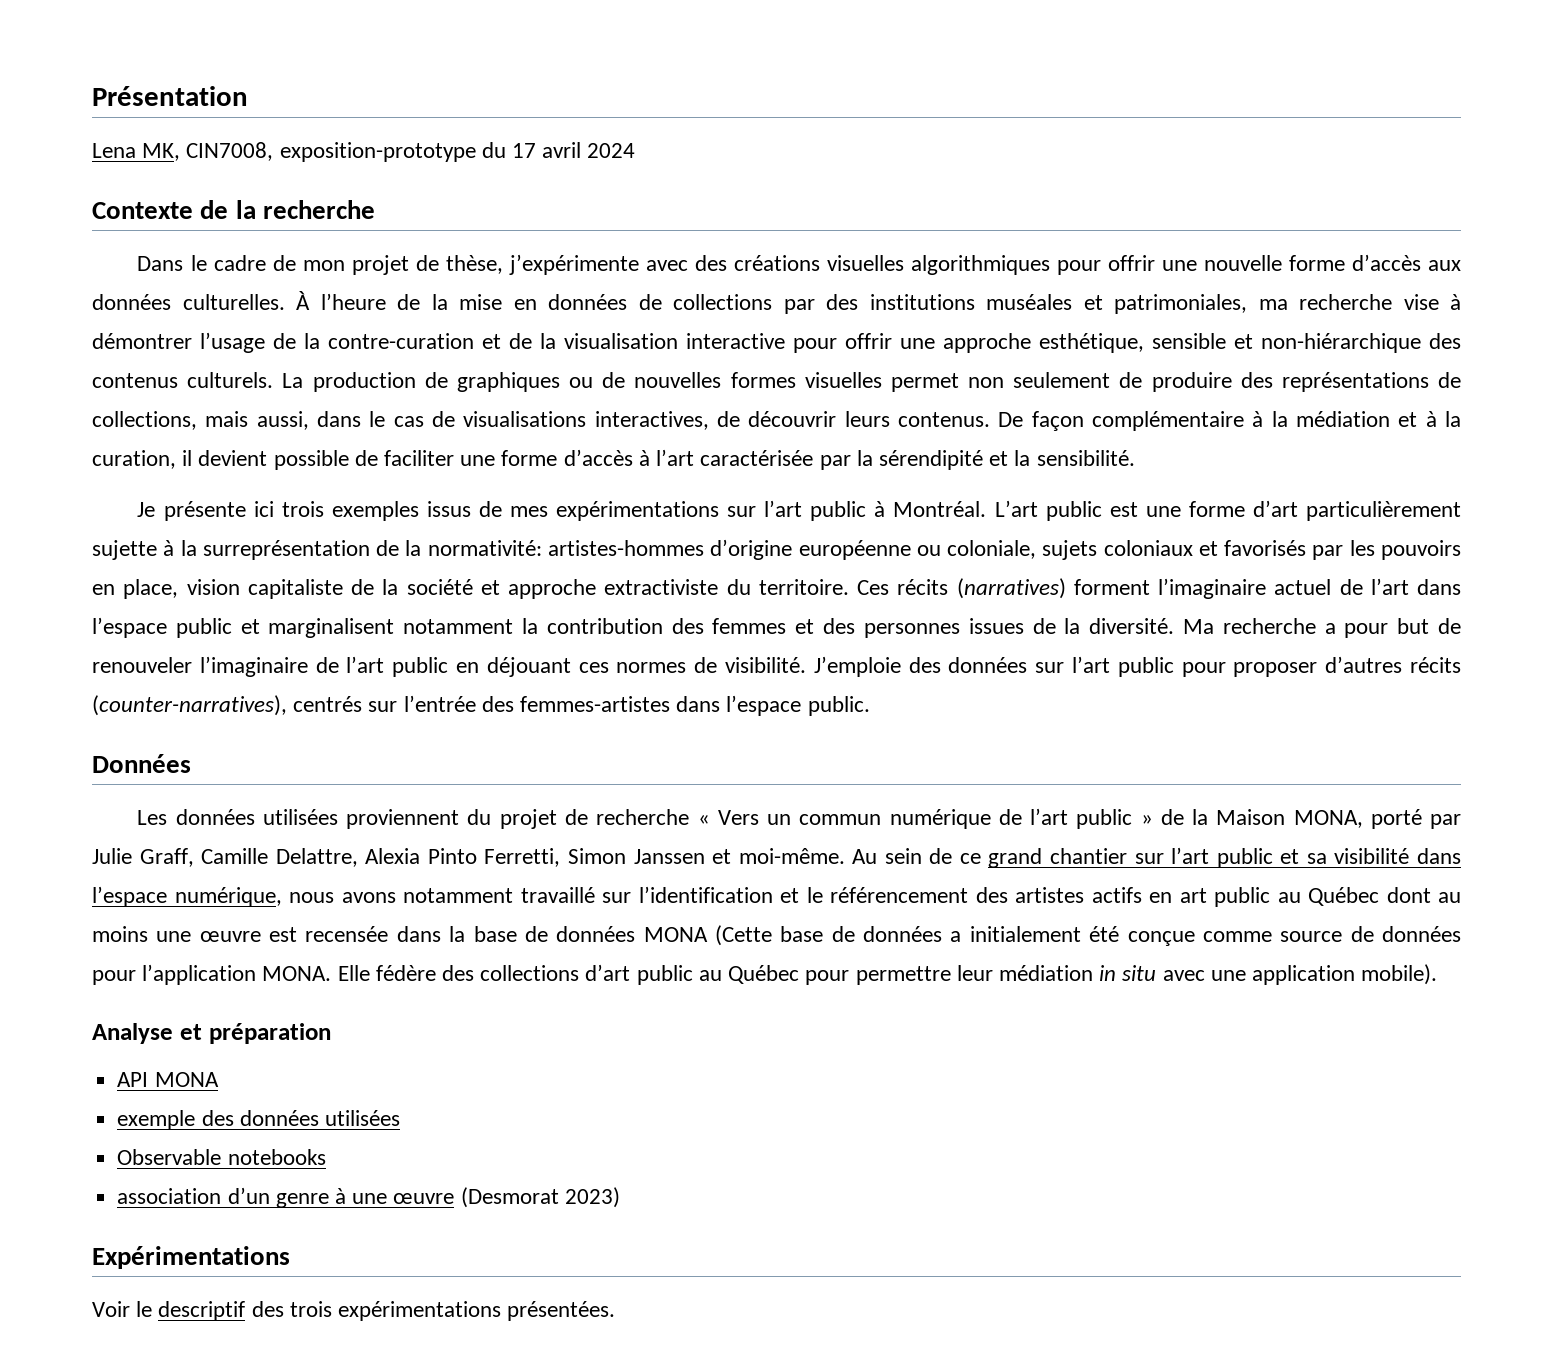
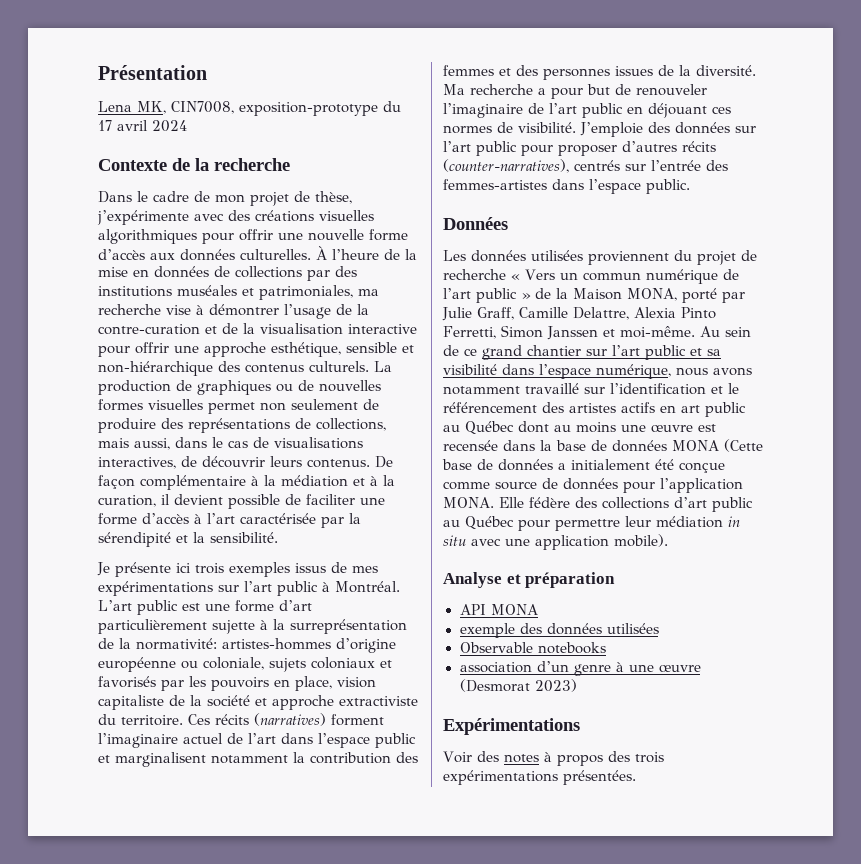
[136,1301,246,1321] le descriptif -> [476,751,603,766] des notes à propos

